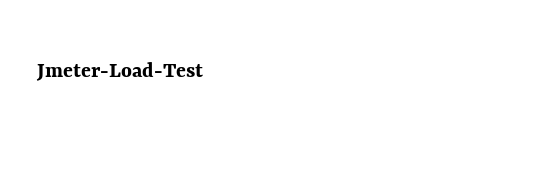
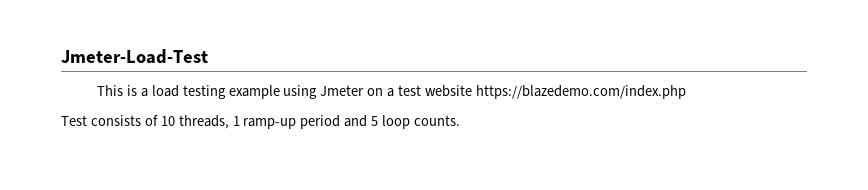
(203, 71) none -> [96,85,686,99] [61,115,461,129] // This is a load testing example using Jmeter on a test website https://blazedemo.com/index.php // Test consists of 10 threads, 1 ramp-up period and 5 loop counts.

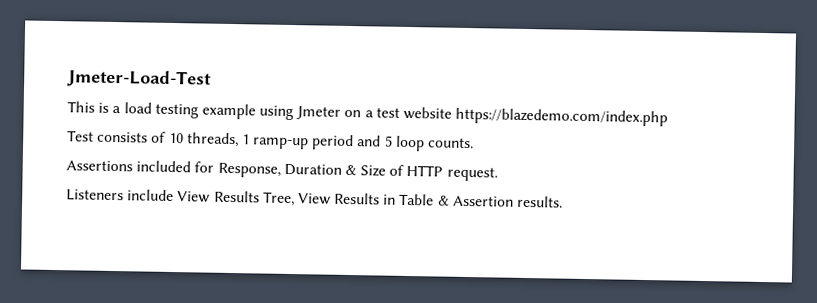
(461, 120) none -> [66,160,498,182] [66,189,564,208] // Assertions included for Response, Duration & Size of HTTP request. // Listeners include View Results Tree, View Results in Table & Assertion results.

